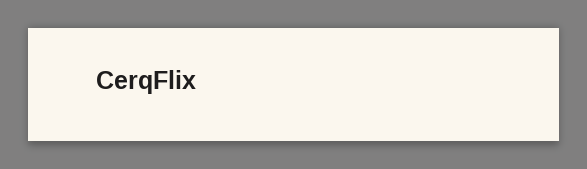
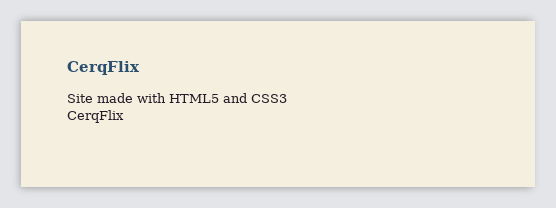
[96,70,196,94] CerqFlix -> [67,61,140,75] [67,93,287,103] [67,110,124,123] CerqFlix // Site made with HTML5 and CSS3 // CerqFlix

